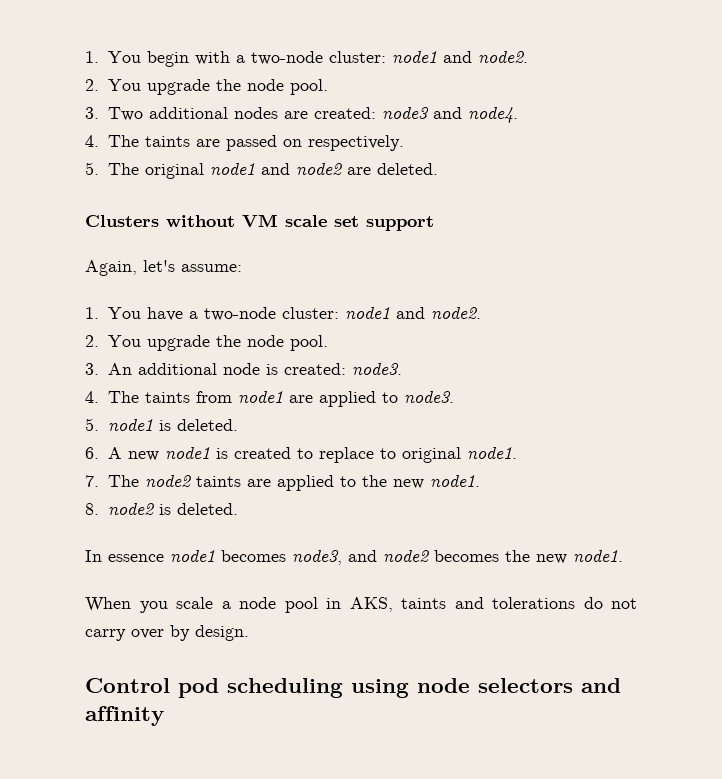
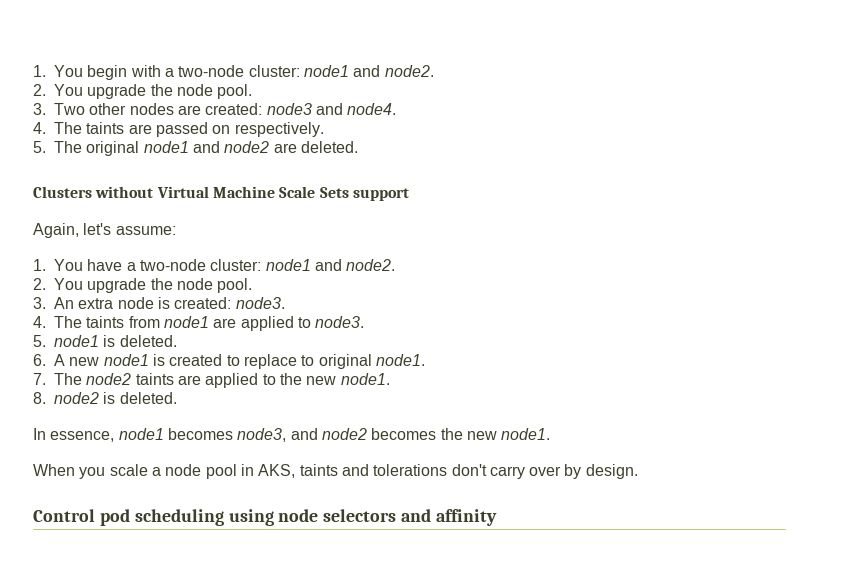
[148,107,228,119] additional -> [89,103,127,115] other
[242,214,359,227] VM scale set -> [156,186,349,198] Virtual Machine Scale Sets
[137,363,217,375] additional -> [78,298,114,309] extra
[108,554,164,562] essence -> [50,431,115,442] essence,
[583,597,637,609] do not -> [451,464,487,476] don't

